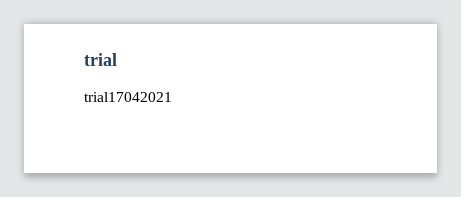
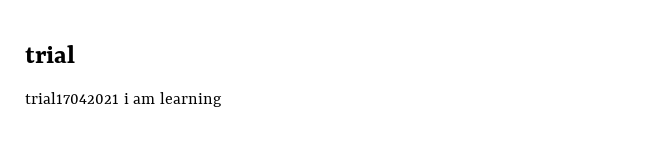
(172, 97) none -> [123,92,223,107] i am learning

